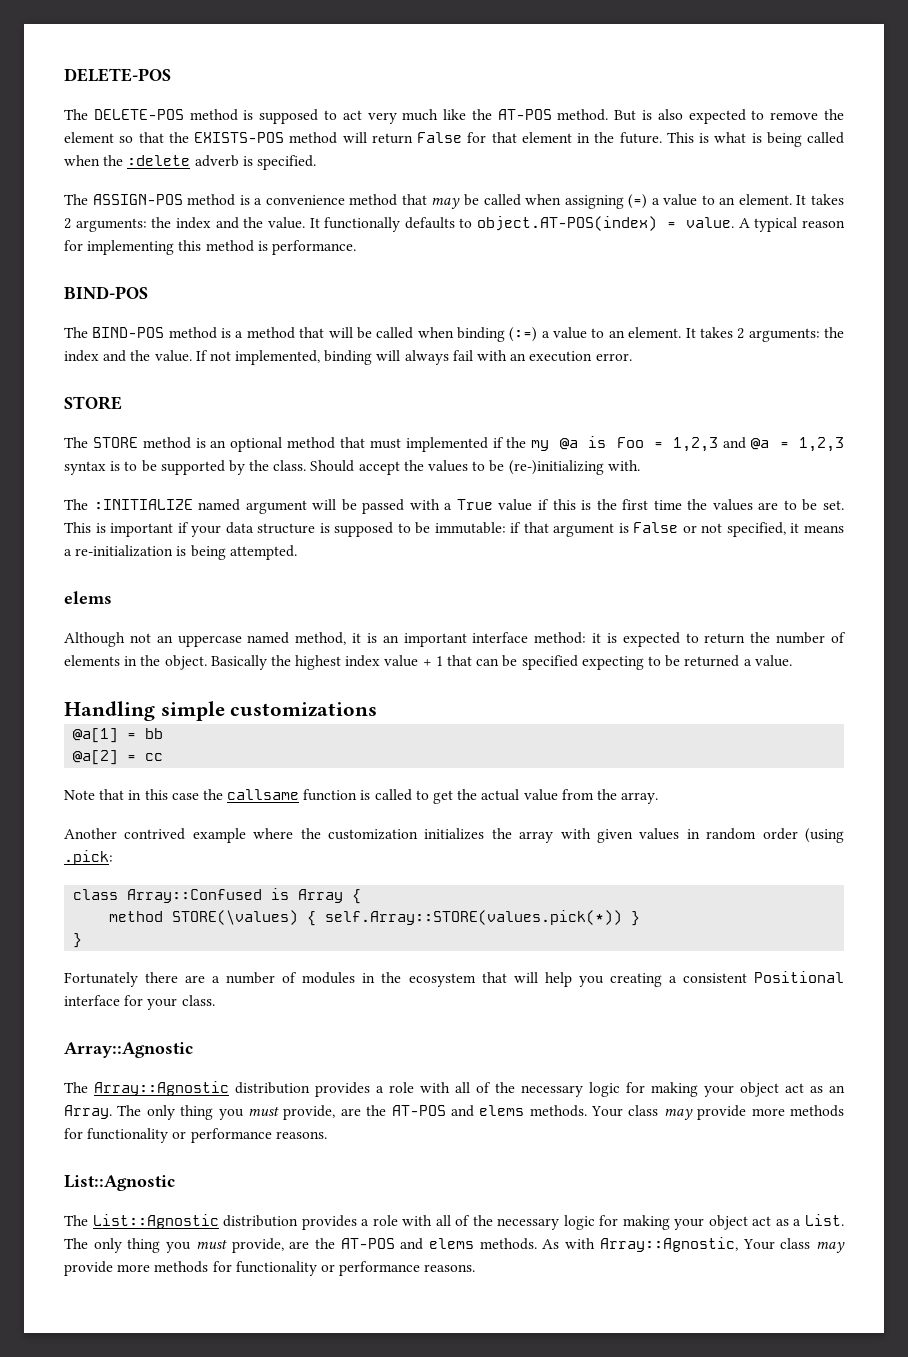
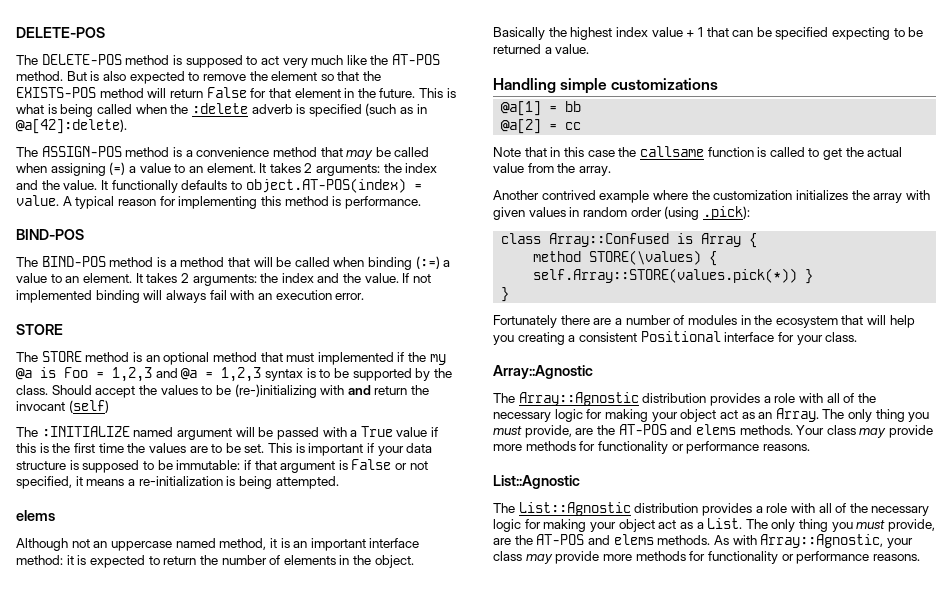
[256,155,316,170] specified. -> [308,103,427,117] [16,119,127,134] specified (such as in @a[42]:delete).
[235,350,321,365] implemented, -> [16,290,92,303] implemented
[607,460,640,471] with. -> [320,385,430,395] [16,400,109,413] with and return the invocant (self)
[64,850,113,865] .pick: -> [702,206,750,220] .pick):
[742,1239,775,1250] Your -> [886,538,913,548] your

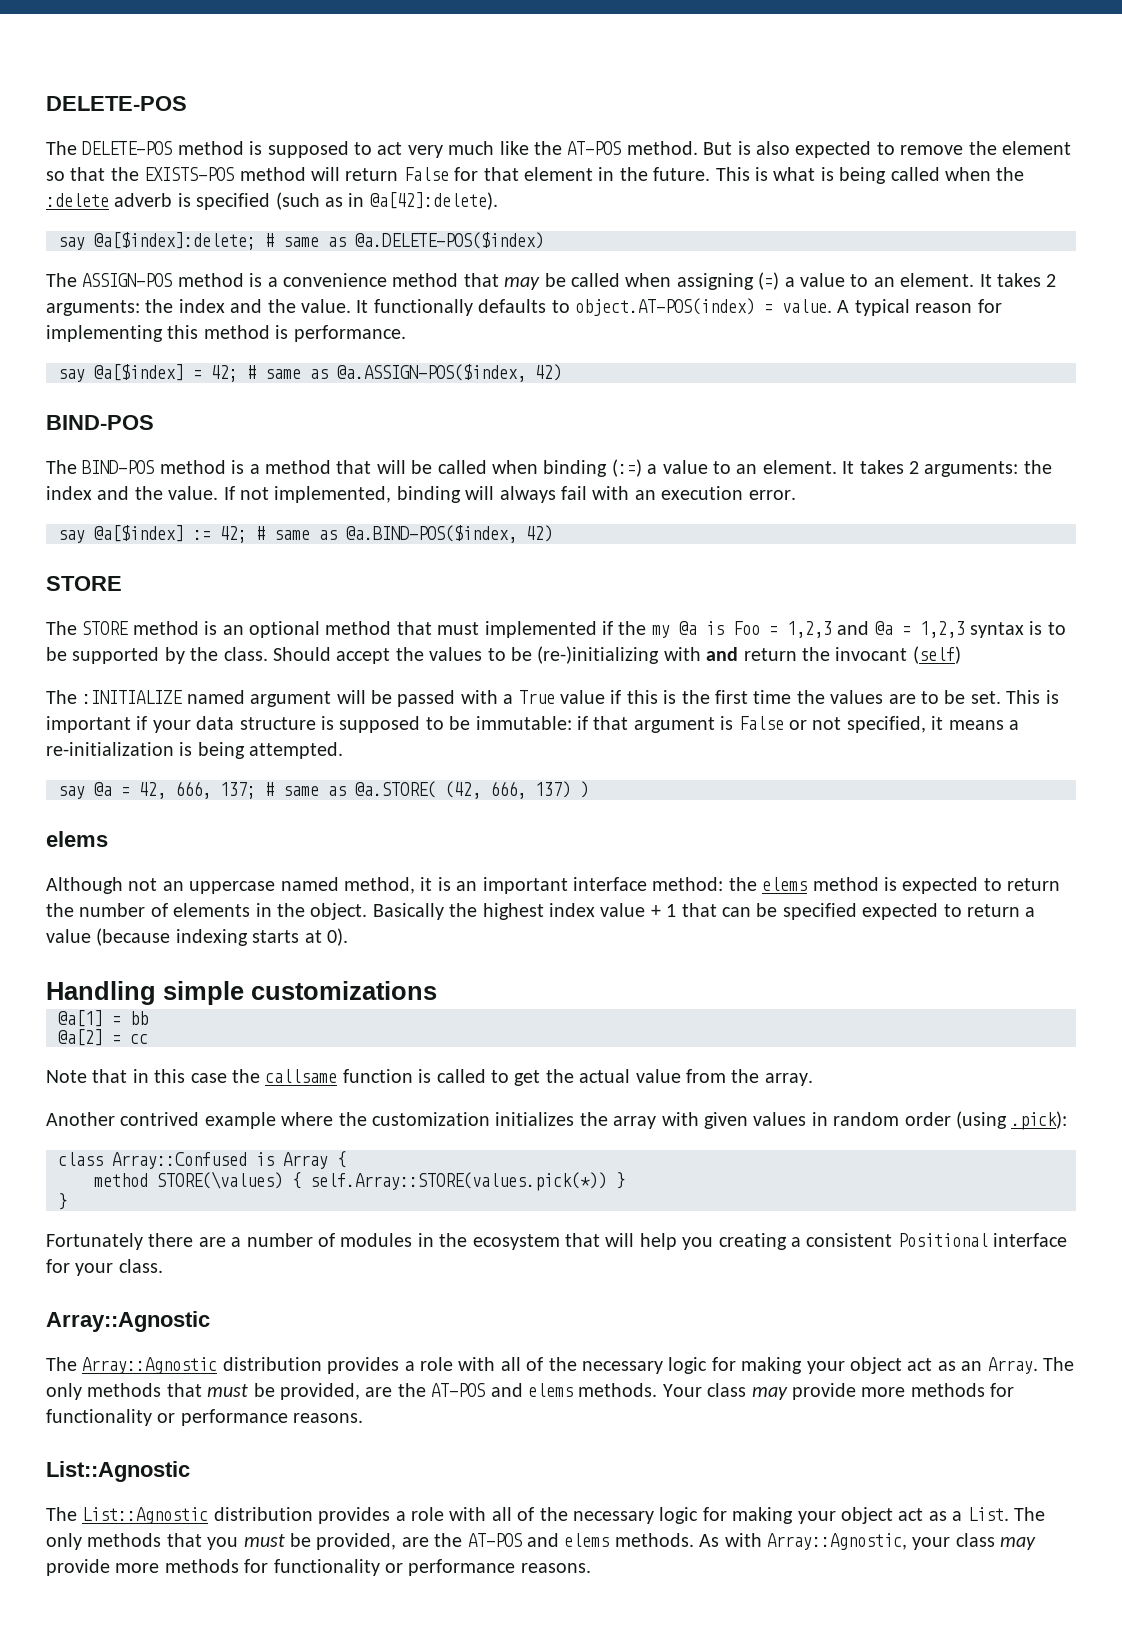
(127, 126) none -> [58,232,544,250] // say @a[$index]:delete; # same as @a.DELETE-POS($index)
(421, 202) none -> [58,364,562,382] // say @a[$index] = 42; # same as @a.ASSIGN-POS($index, 42)
[16,290,92,303] implemented -> [274,486,392,503] implemented,
(365, 296) none -> [58,525,553,543] // say @a[$index] := 42; # same as @a.BIND-POS($index, 42)
(339, 482) none -> [58,781,589,799] // say @a = 42, 666, 137; # same as @a.STORE( (42, 666, 137) )
[66,555,74,565] it -> [728,877,879,891] the elems method
[832,27,924,40] [493,44,590,54] expecting to be returned a value. -> [862,903,1036,920] [46,928,348,946] expected to return a value (because indexing starts at 0).
[875,409,930,422] [493,425,572,438] thing you must provide, -> [87,1383,360,1400] methods that must be provided,
[799,519,936,532] thing you must provide, -> [87,1533,397,1550] methods that you must be provided,

